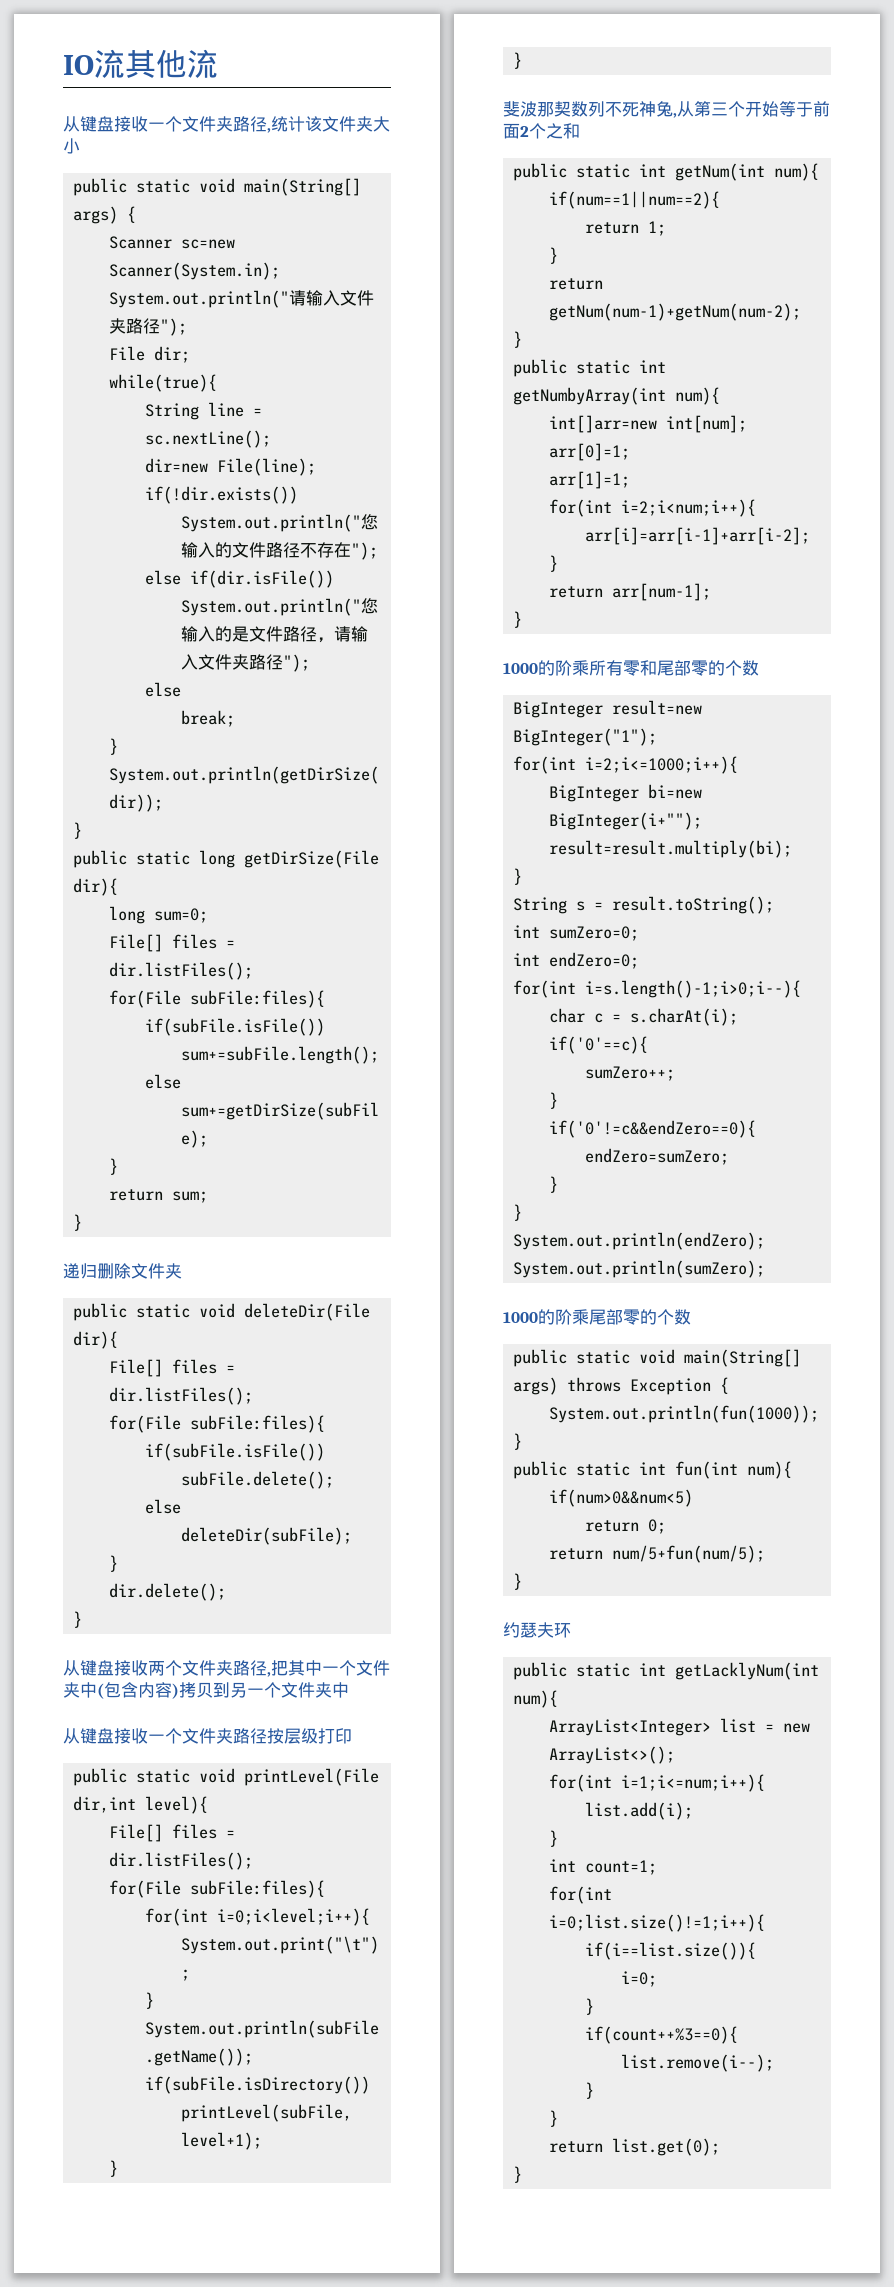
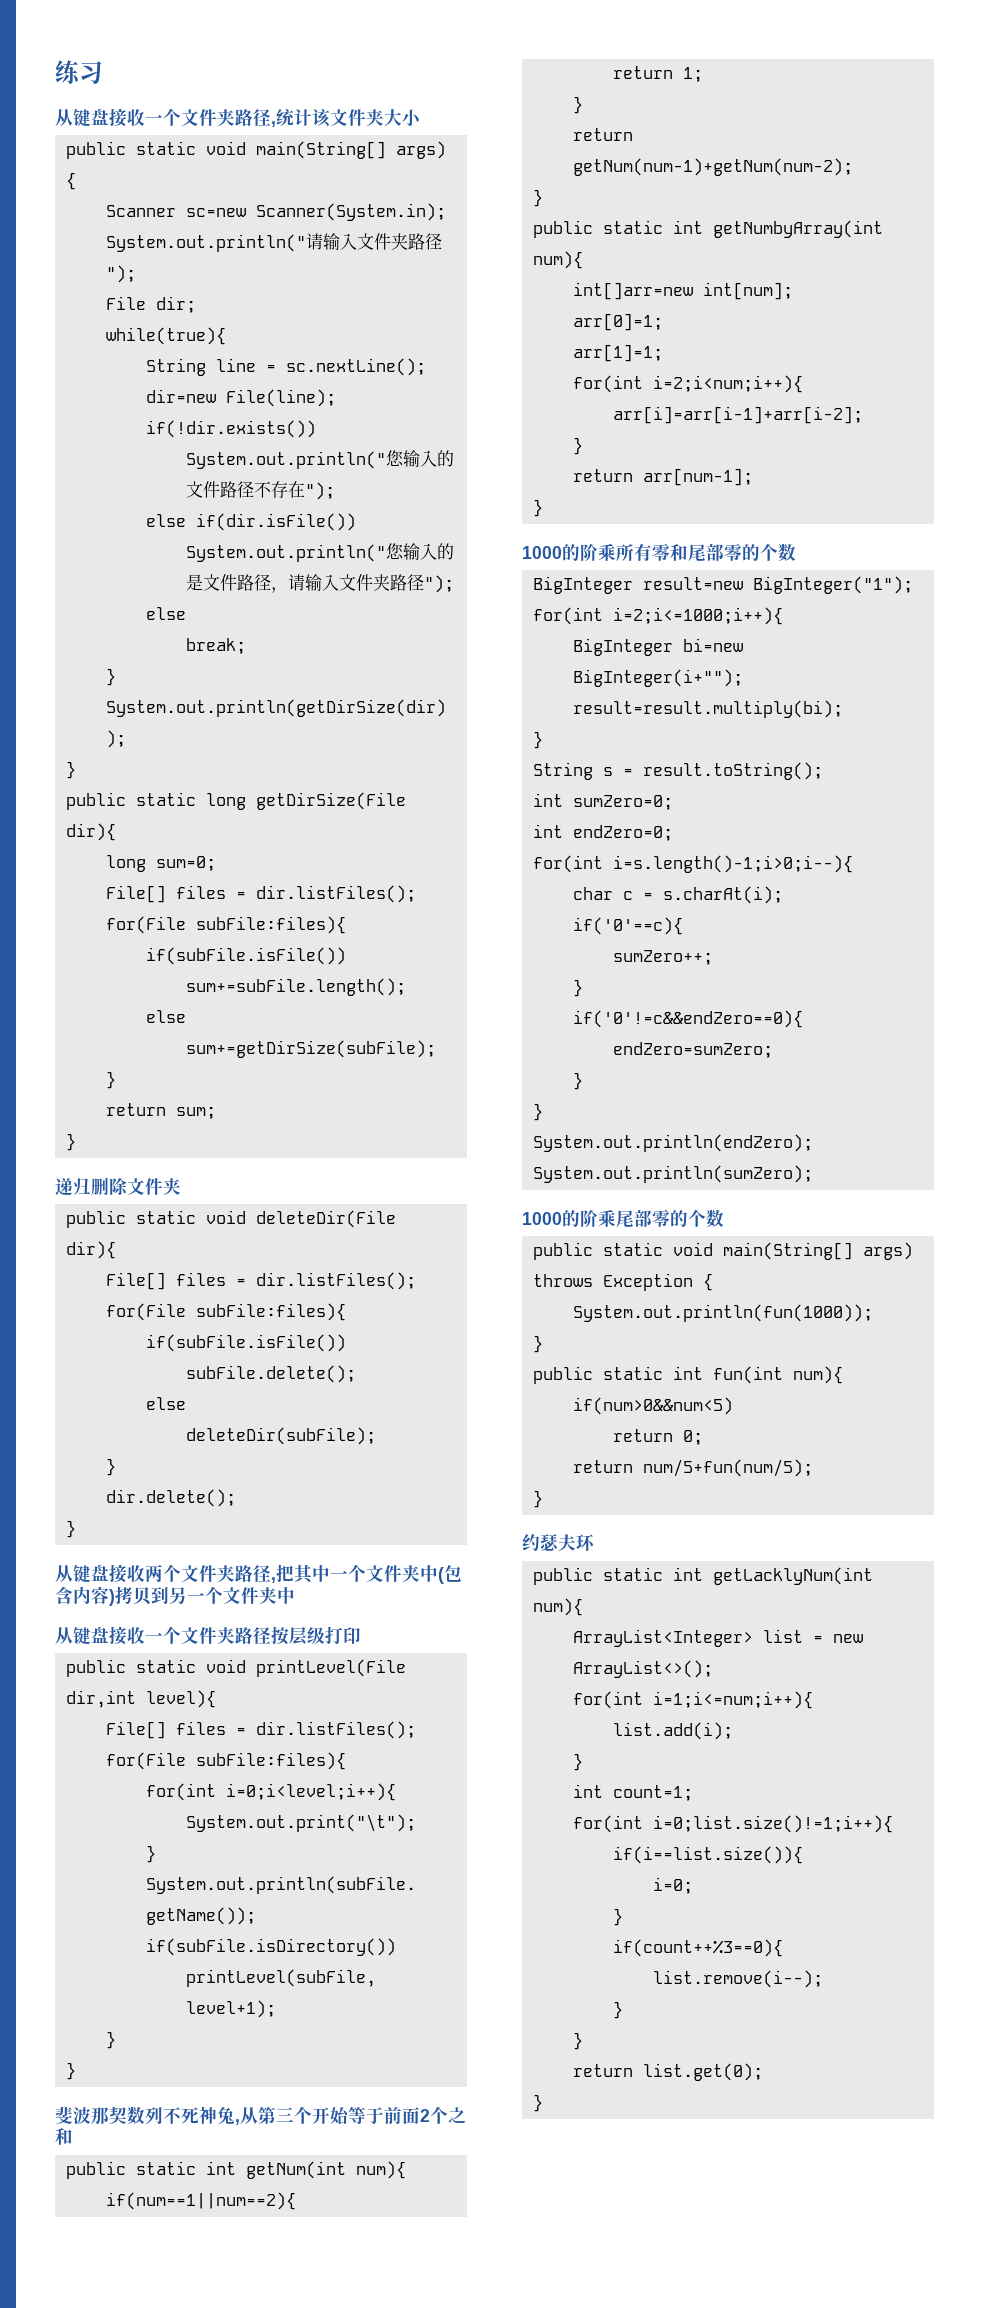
[63,49,218,78] IO流其他流 -> [55,60,103,84] 练习

